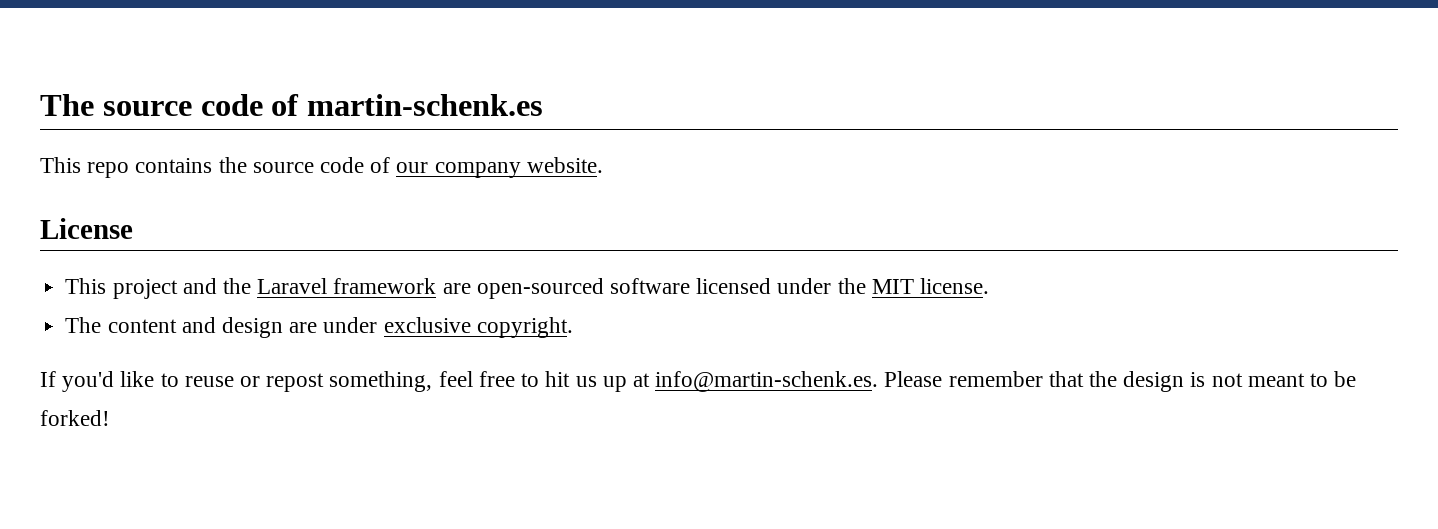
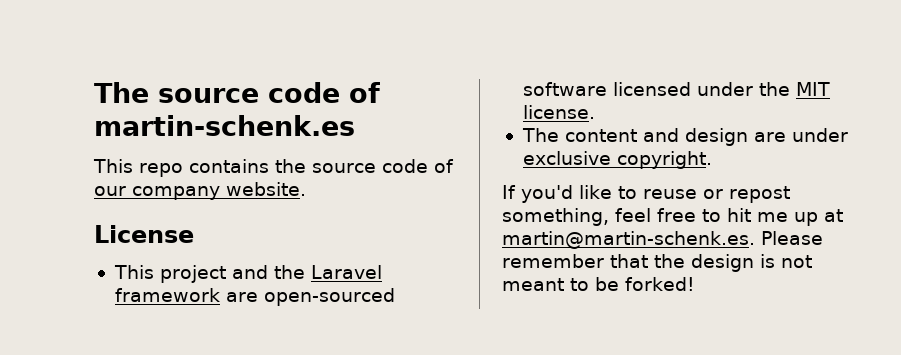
[575,376,597,387] us -> [757,212,788,222] me
[655,371,879,392] info@martin-schenk.es. -> [502,231,755,249] martin@martin-schenk.es.

